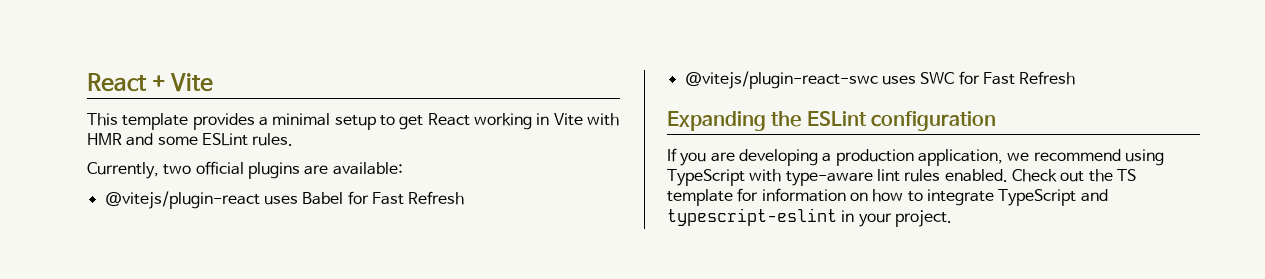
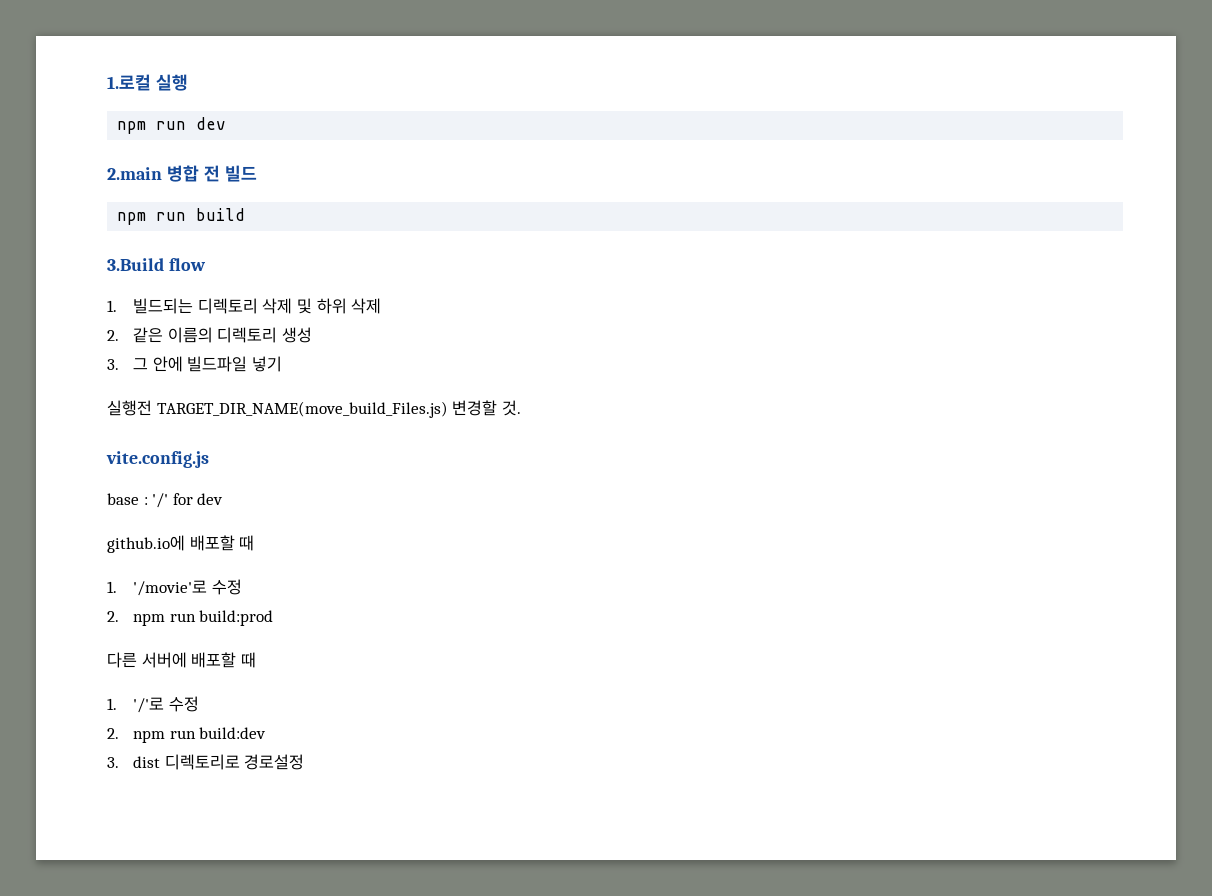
[87,73,214,92] [87,113,619,130] [87,133,294,146] [87,161,403,179] [104,191,465,209] [684,71,1076,89] [667,111,997,131] [667,148,1164,166] [667,169,1136,186] [667,188,1108,206] [667,208,952,227] React + Vite // This template provides a minimal setup to get React working in Vite with HMR and some ESLint rules. // Currently, two official plugins are available: // @vitejs/plugin-react uses Babel for Fast Refresh // @vitejs/plugin-react-swc uses SWC for Fast Refresh // Expanding the ESLint configuration // If you are developing a production application, we recommend using TypeScript with type-aware lint rules enabled. Check out the TS template for information on how to integrate TypeScript and typescript-eslint in your project. -> [107,74,188,91] [117,117,227,134] [107,165,257,182] [117,208,246,225] [107,258,206,271] [107,298,382,314] [107,327,312,343] [107,356,282,372] [107,400,521,418] [106,451,209,468] [107,493,224,508] [107,535,255,553] [107,579,242,596] [107,610,274,626] [107,652,256,668] [107,696,199,713] [107,727,267,743] [107,754,305,770] 1.로컬 실행 // npm run dev // 2.main 병합 전 빌드 // npm run build // 3.Build flow // 1. 빌드되는 디렉토리 삭제 및 하위 삭제 // 2. 같은 이름의 디렉토리 생성 // 3. 그 안에 빌드파일 넣기 // 실행전 TARGET_DIR_NAME(move_build_Files.js) 변경할 것. // vite.config.js // base : '/' for dev // github.io에 배포할 때 // 1. '/movie'로 수정 // 2. npm run build:prod // 다른 서버에 배포할 때 // 1. '/'로 수정 // 2. npm run build:dev // 3. dist 디렉토리로 경로설정

